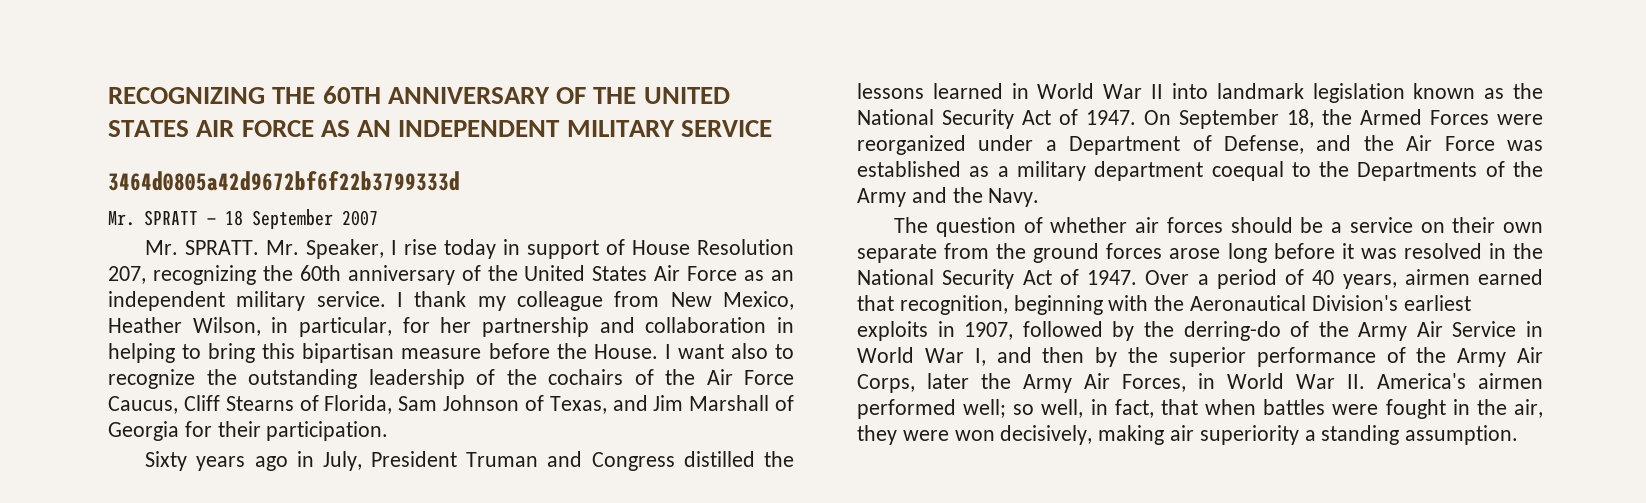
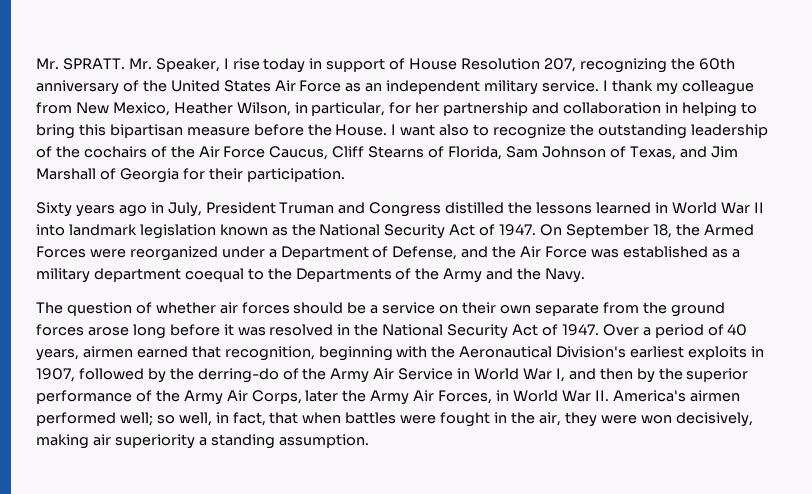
[108,86,730,104] [108,120,773,137] [108,171,460,191] [108,209,378,229] RECOGNIZING THE 60TH ANNIVERSARY OF THE UNITED STATES AIR FORCE AS AN INDEPENDENT MILITARY SERVICE // 3464d0805a42d9672bf6f22b3799333d // Mr. SPRATT — 18 September 2007 // -> (36, 63) none

